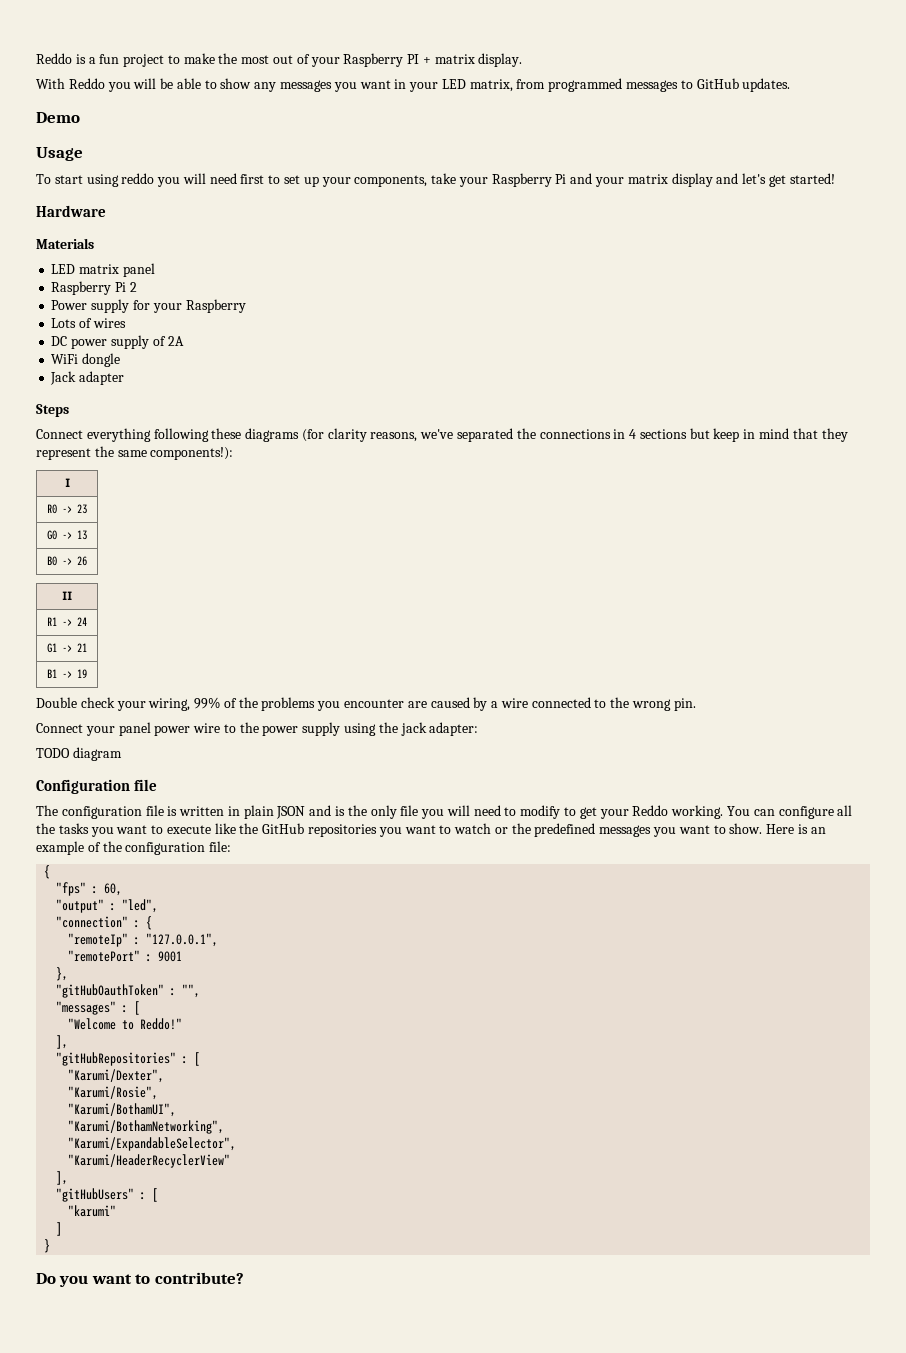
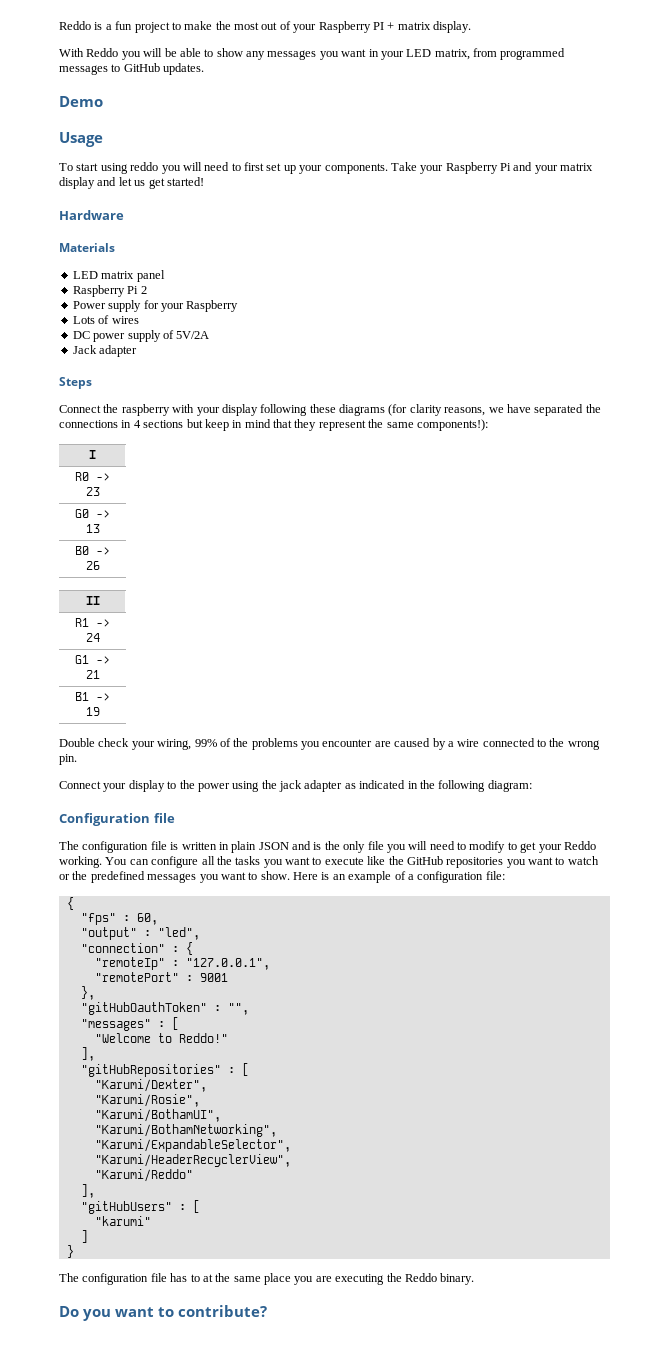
[240,174,281,184] first to -> [231,162,264,171] to first
[354,173,457,187] components, take -> [324,162,417,174] components. Take
[742,173,767,184] let's -> [118,177,146,186] let us
[167,336,184,346] [51,353,121,367] 2A // WiFi dongle -> [176,331,210,339] 5V/2A
[86,428,151,442] everything -> [103,404,258,416] the raspberry with your display
[420,429,454,439] we've -> [488,404,531,413] we have
[118,722,221,736] panel power wire -> [128,780,165,792] display
[302,722,341,736] supply -> (230, 787) none
[429,722,479,736] [36,747,122,761] adapter: // TODO diagram -> [304,780,532,792] adapter as indicated in the following diagram:
[102,841,122,852] the -> [407,874,414,880] a
[68,1154,231,1168] "Karumi/HeaderRecyclerView" -> [94,1154,291,1167] [94,1169,193,1182] "Karumi/HeaderRecyclerView", // "Karumi/Reddo"
(51, 1246) none -> [59,1273,475,1285] // The configuration file has to at the same place you are executing the Reddo binary.

